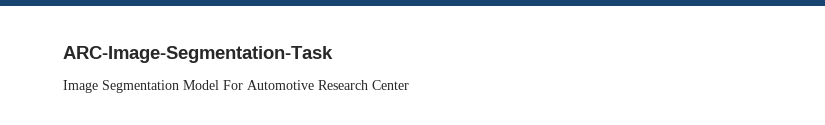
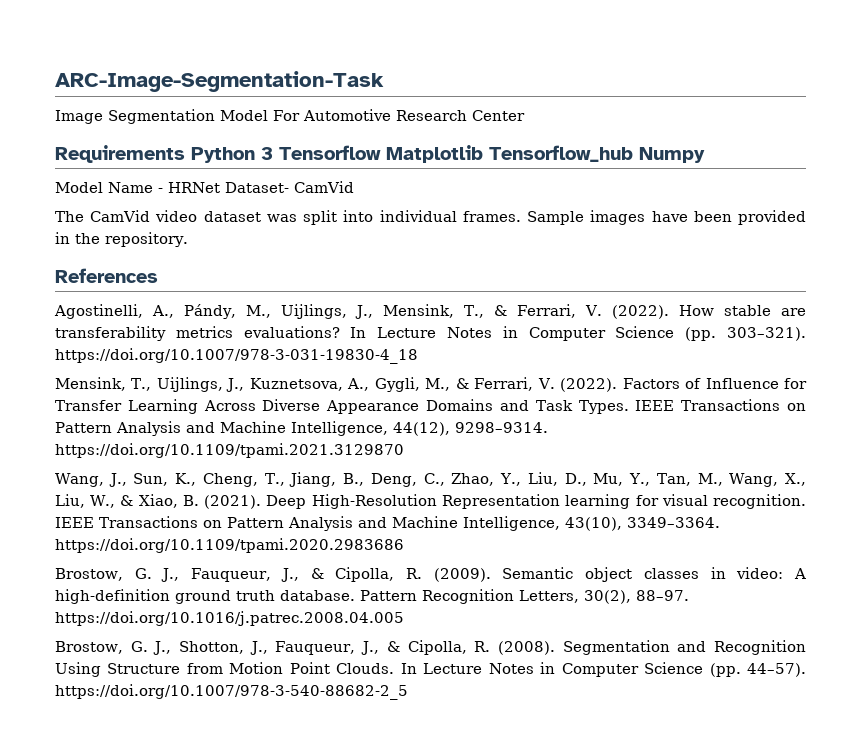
(409, 85) none -> [55,145,705,163] [55,181,354,193] [55,210,807,225] [55,232,188,247] [55,268,158,283] [54,304,806,319] [55,326,806,341] [55,348,418,364] [55,377,807,392] [55,399,806,414] [55,421,548,436] [55,443,404,458] [55,472,806,487] [55,494,806,509] [55,516,720,531] [55,538,404,553] [55,567,806,582] [55,589,689,604] [55,611,404,626] [55,640,806,655] [55,662,806,677] [55,684,408,700] // Requirements Python 3 Tensorflow Matplotlib Tensorflow_hub Numpy // Model Name - HRNet Dataset- CamVid // The CamVid video dataset was split into individual frames. Sample images have been provided in the repository. // References // Agostinelli, A., Pándy, M., Uijlings, J., Mensink, T., & Ferrari, V. (2022). How stable are transferability metrics evaluations? In Lecture Notes in Computer Science (pp. 303–321). https://doi.org/10.1007/978-3-031-19830-4_18 // Mensink, T., Uijlings, J., Kuznetsova, A., Gygli, M., & Ferrari, V. (2022). Factors of Influence for Transfer Learning Across Diverse Appearance Domains and Task Types. IEEE Transactions on Pattern Analysis and Machine Intelligence, 44(12), 9298–9314. https://doi.org/10.1109/tpami.2021.3129870 // Wang, J., Sun, K., Cheng, T., Jiang, B., Deng, C., Zhao, Y., Liu, D., Mu, Y., Tan, M., Wang, X., Liu, W., & Xiao, B. (2021). Deep High-Resolution Representation learning for visual recognition. IEEE Transactions on Pattern Analysis and Machine Intelligence, 43(10), 3349–3364. https://doi.org/10.1109/tpami.2020.2983686 // Brostow, G. J., Fauqueur, J., & Cipolla, R. (2009). Semantic object classes in video: A high-definition ground truth database. Pattern Recognition Letters, 30(2), 88–97. https://doi.org/10.1016/j.patrec.2008.04.005 // Brostow, G. J., Shotton, J., Fauqueur, J., & Cipolla, R. (2008). Segmentation and Recognition Using Structure from Motion Point Clouds. In Lecture Notes in Computer Science (pp. 44–57). https://doi.org/10.1007/978-3-540-88682-2_5

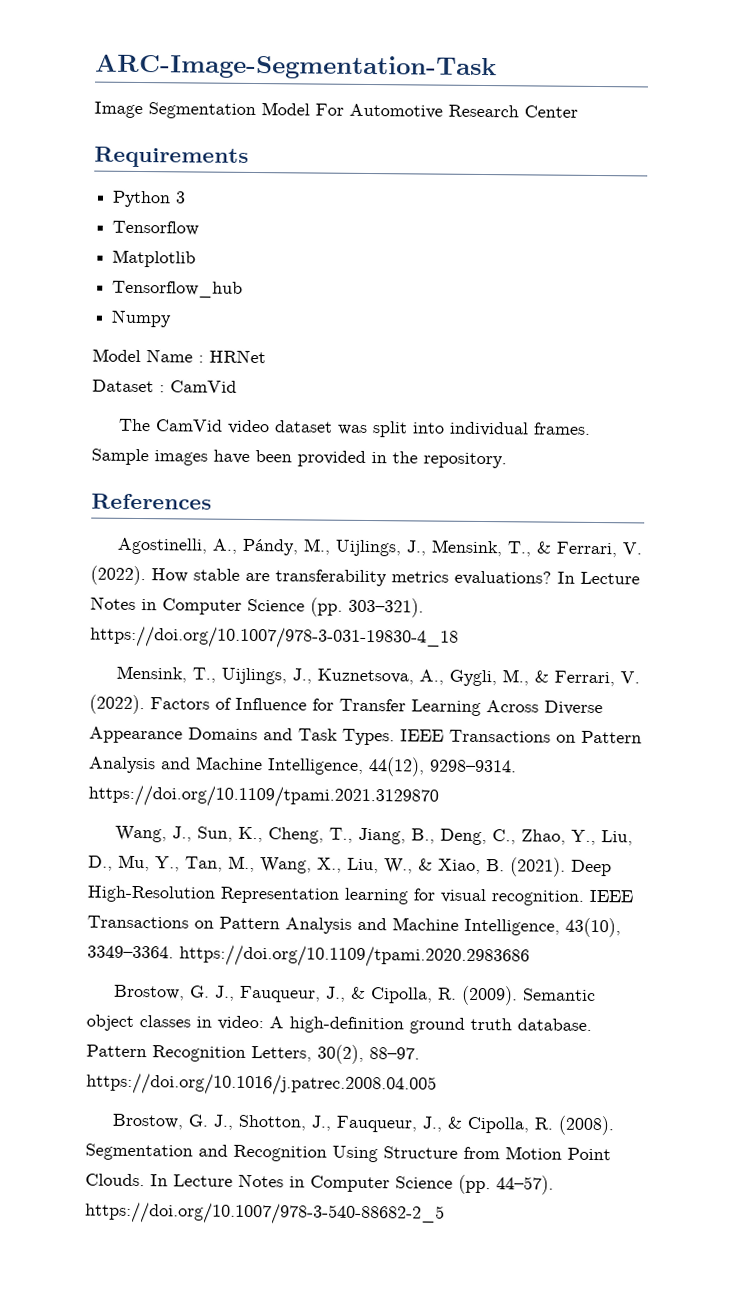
(185, 154) none -> (249, 157) //
(273, 153) none -> (187, 197) //
(381, 152) none -> (200, 228) //
(483, 154) none -> (197, 258) //
(633, 153) none -> (244, 289) //
[158,188,163,193] - -> [198,355,204,363] :
[225,182,289,193] Dataset- -> [92,379,165,393] // Dataset :

